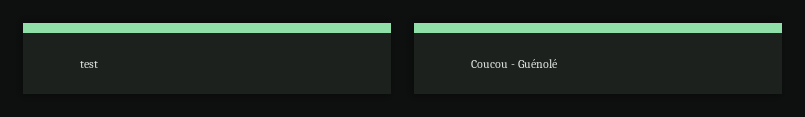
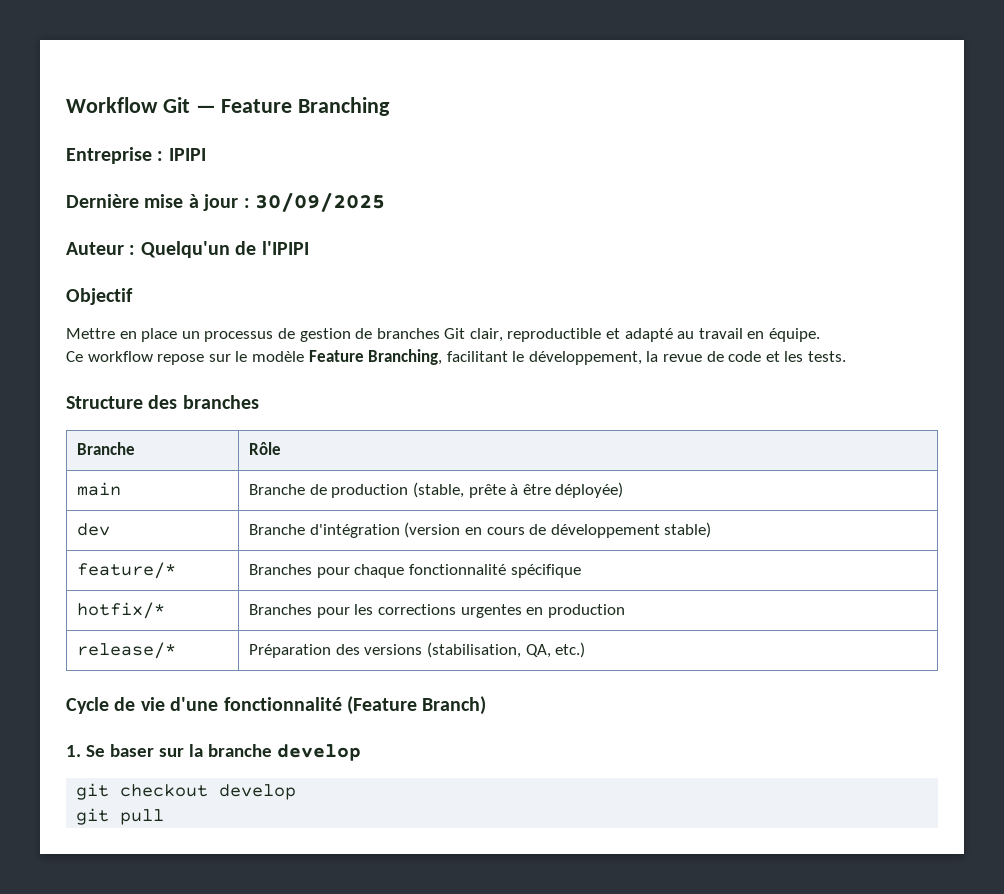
[80,61,98,68] [471,59,559,68] test // Coucou - Guénolé -> [66,97,391,116] [66,147,206,164] [66,192,385,212] [66,241,309,258] [66,288,133,305] [66,328,821,342] [66,349,847,365] [66,395,259,409] [77,442,136,455] [249,442,282,455] [77,482,122,496] [249,482,624,498] [77,523,111,536] [249,522,712,538] [77,562,177,579] [249,564,581,578] [77,602,166,619] [249,604,625,618] [77,642,177,659] [249,642,586,658] [66,696,487,715] [66,744,361,761] [76,783,297,800] [76,808,165,825] Workflow Git — Feature Branching // Entreprise : IPIPI // Dernière mise à jour : 30/09/2025 // Auteur : Quelqu'un de l'IPIPI // Objectif // Mettre en place un processus de gestion de branches Git clair, reproductible et adapté au travail en équipe. // Ce workflow repose sur le modèle Feature Branching, facilitant le développement, la revue de code et les tests. // Structure des branches // Branche | Rôle // main | Branche de production (stable, prête à être déployée) // dev | Branche d'intégration (version en cours de développement stable) // feature/* | Branches pour chaque fonctionnalité spécifique // hotfix/* | Branches pour les corrections urgentes en production // release/* | Préparation des versions (stabilisation, QA, etc.) // Cycle de vie d'une fonctionnalité (Feature Branch) // 1. Se baser sur la branche develop // git checkout develop // git pull

